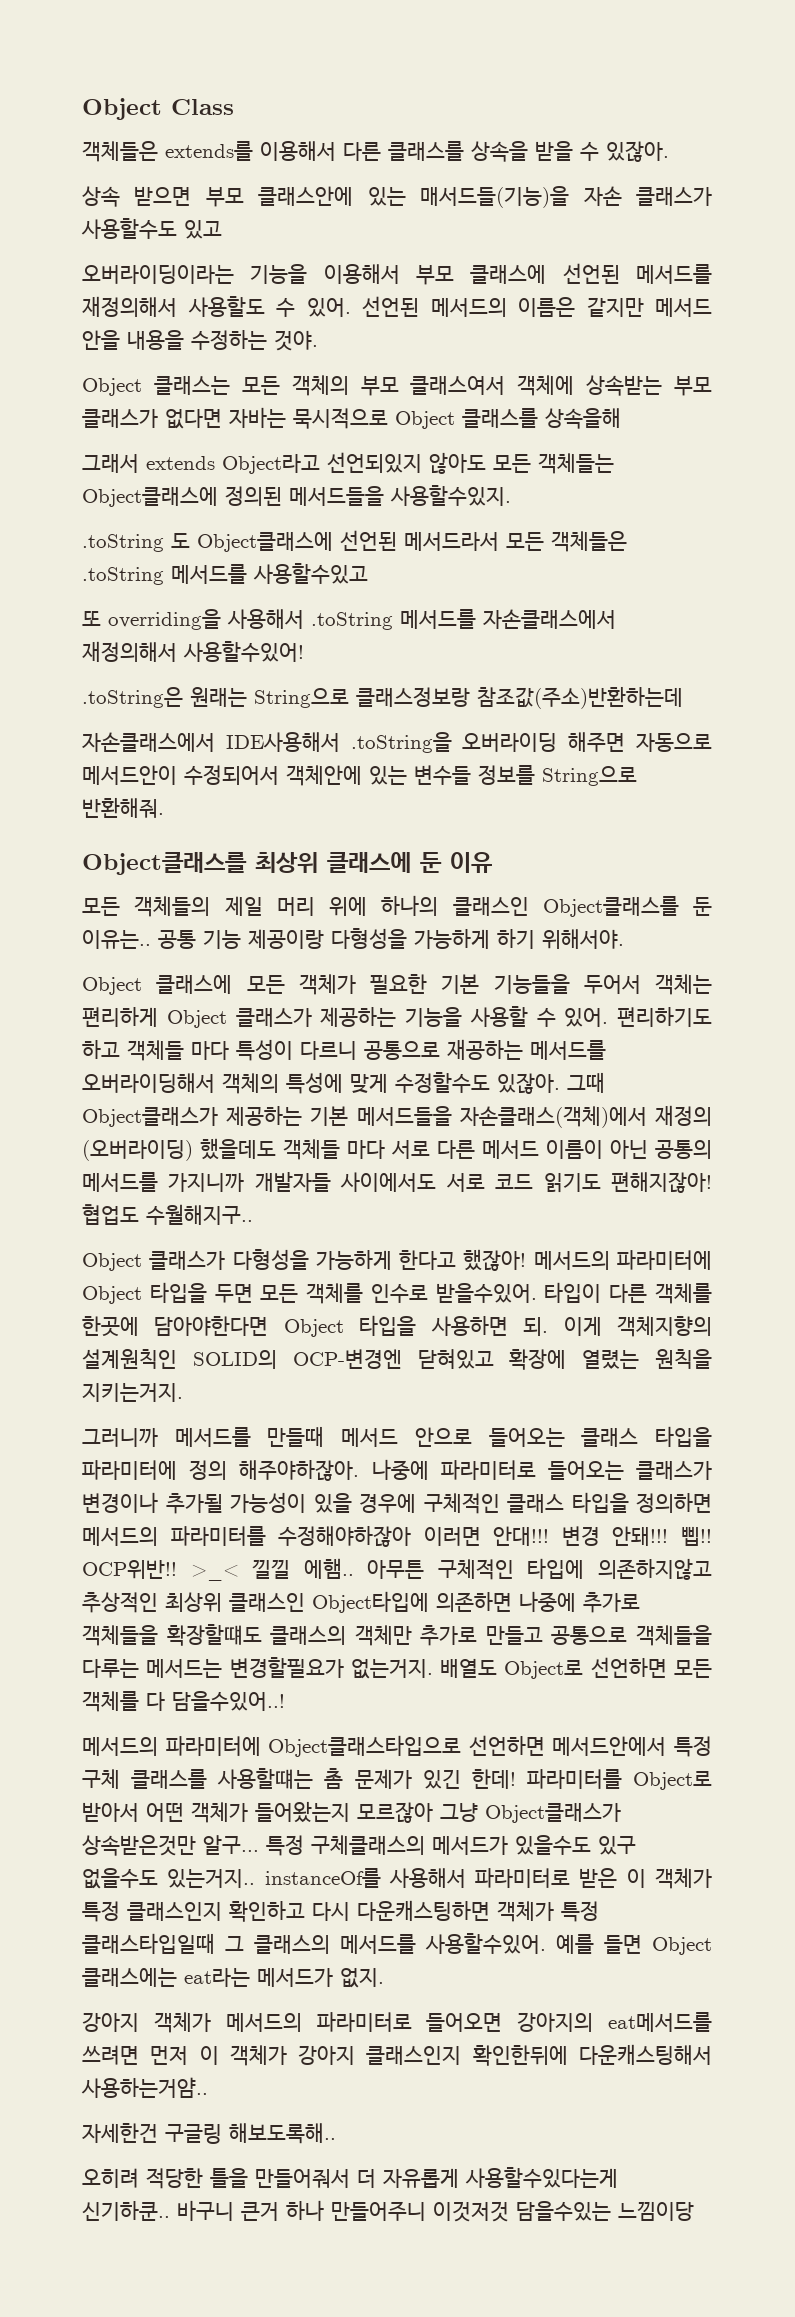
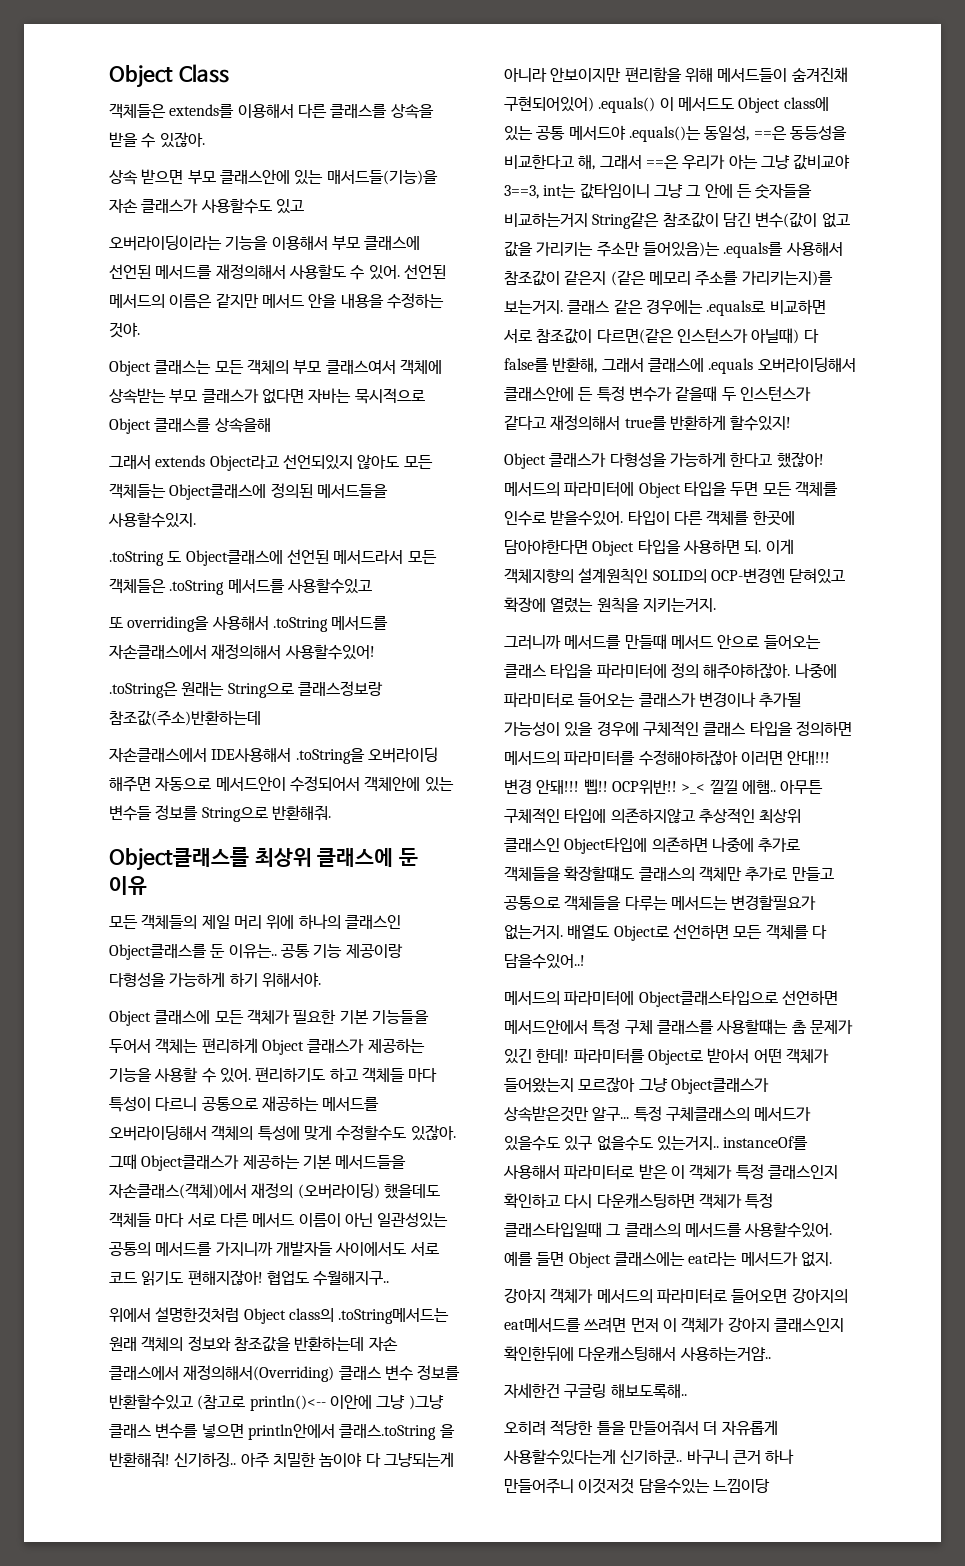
(648, 1149) none -> [377,1212,449,1228] 일관성있는
(253, 1214) none -> [109,1307,450,1324] [109,1336,398,1352] [109,1365,461,1382] [109,1394,444,1411] [109,1423,455,1440] [109,1452,454,1468] [504,67,848,82] [504,96,829,113] [504,125,847,142] [504,154,851,170] [504,183,813,199] [504,212,850,229] [504,241,843,258] [504,270,833,286] [504,299,826,316] [503,328,819,344] [504,357,856,374] [504,386,811,402] [504,415,792,431] // 위에서 설명한것처럼 Object class의 .toString메서드는 원래 객체의 정보와 참조값을 반환하는데 자손 클래스에서 재정의해서(Overriding) 클래스 변수 정보를 반환할수있고 (참고로 println()<-- 이안에 그냥 )그냥 클래스 변수를 넣으면 println안에서 클래스.toString 을 반환해줘! 신기하징.. 아주 치밀한 놈이야 다 그냥되는게 아니라 안보이지만 편리함을 위해 메서드들이 숨겨진채 구현되어있어) .equals() 이 메서드도 Object class에 있는 공통 메서드야 .equals()는 동일성, ==은 동등성을 비교한다고 해, 그래서 ==은 우리가 아는 그냥 값비교야 3==3, int는 값타임이니 그냥 그 안에 든 숫자들을 비교하는거지 String같은 참조값이 담긴 변수(값이 없고 값을 가리키는 주소만 들어있음)는 .equals를 사용해서 참조값이 같은지 (같은 메모리 주소를 가리키는지)를 보는거지. 클래스 같은 경우에는 .equals로 비교하면 서로 참조값이 다르면(같은 인스턴스가 아닐때) 다 false를 반환해, 그래서 클래스에 .equals 오버라이딩해서 클래스안에 든 특정 변수가 같을때 두 인스턴스가 같다고 재정의해서 true를 반환하게 할수있지!

